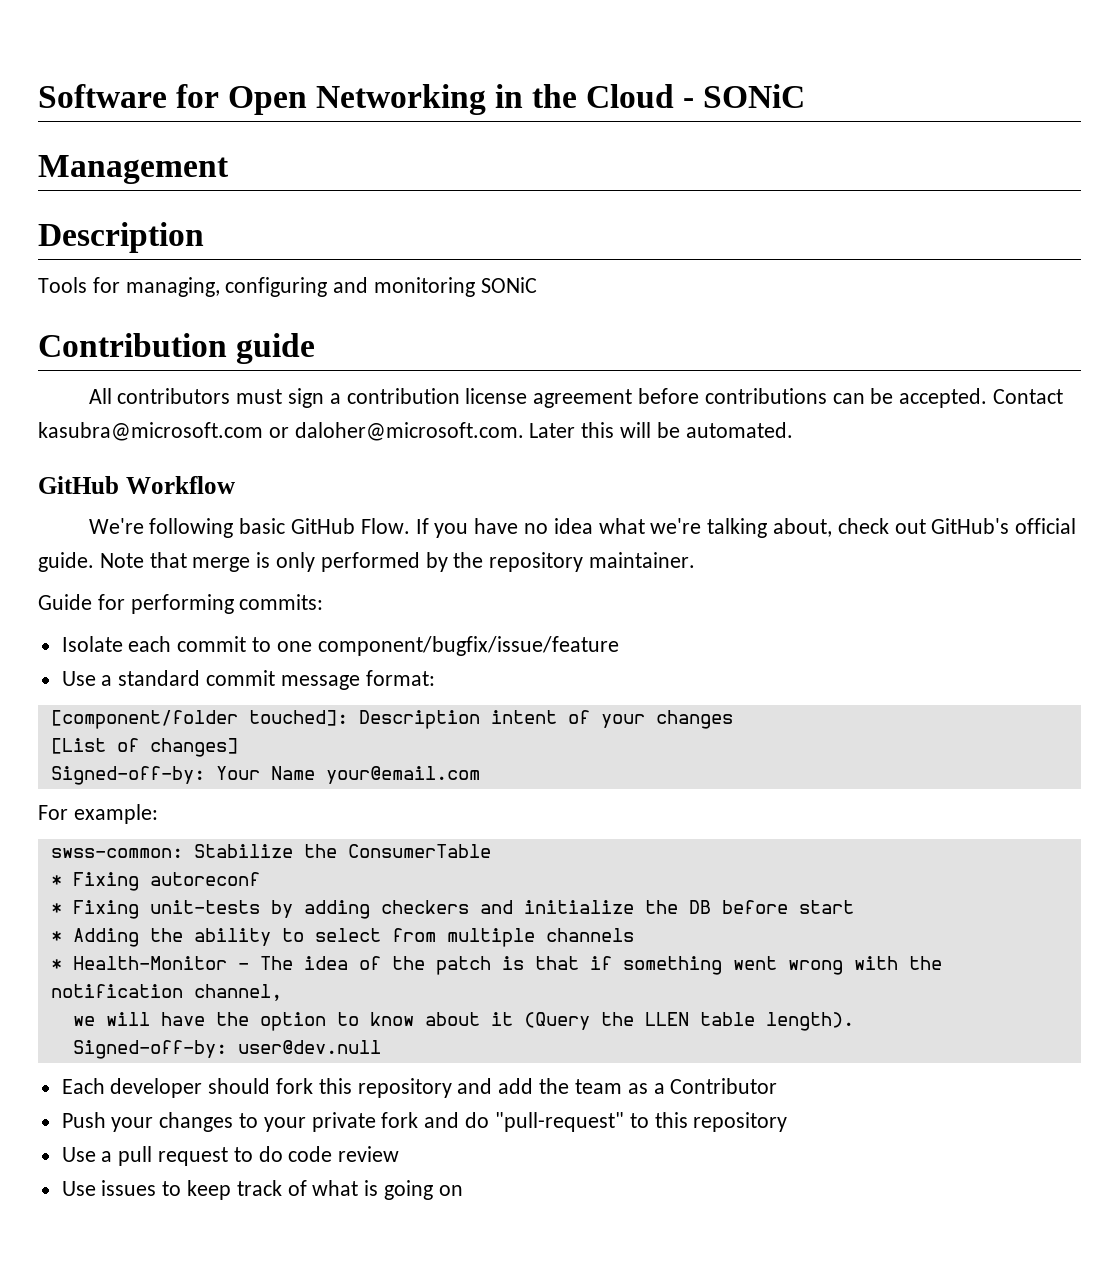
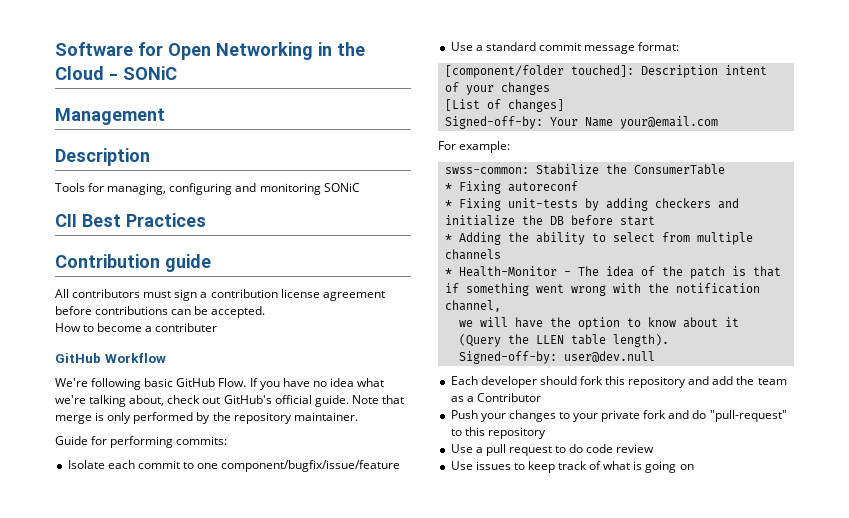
(537, 285) none -> [55,213,206,227] // CII Best Practices
[993,389,1064,404] [38,422,793,441] Contact kasubra@microsoft.com or daloher@microsoft.com. Later this will be automated. -> [55,323,218,332] // How to become a contributer

